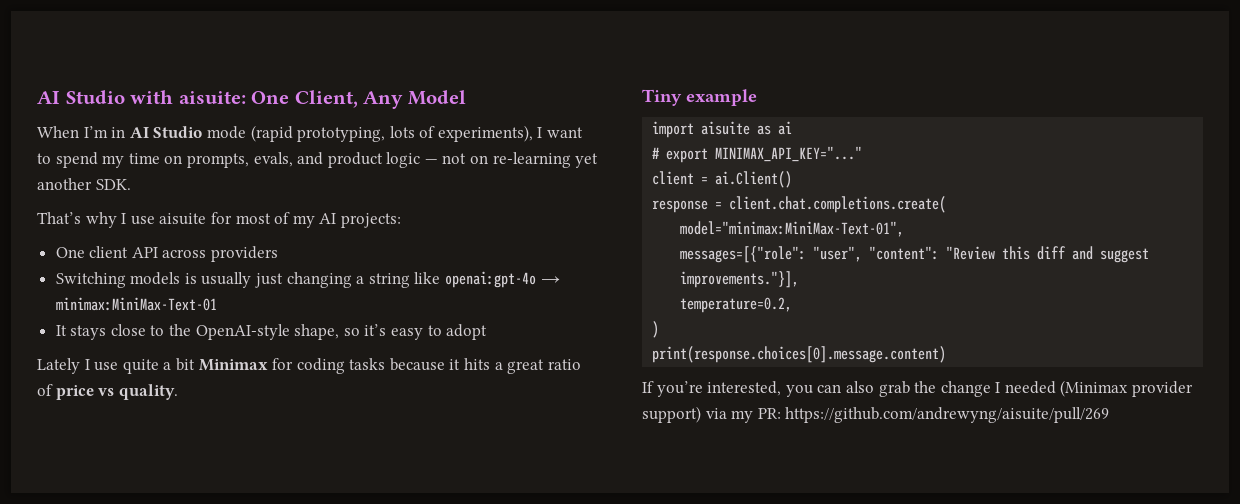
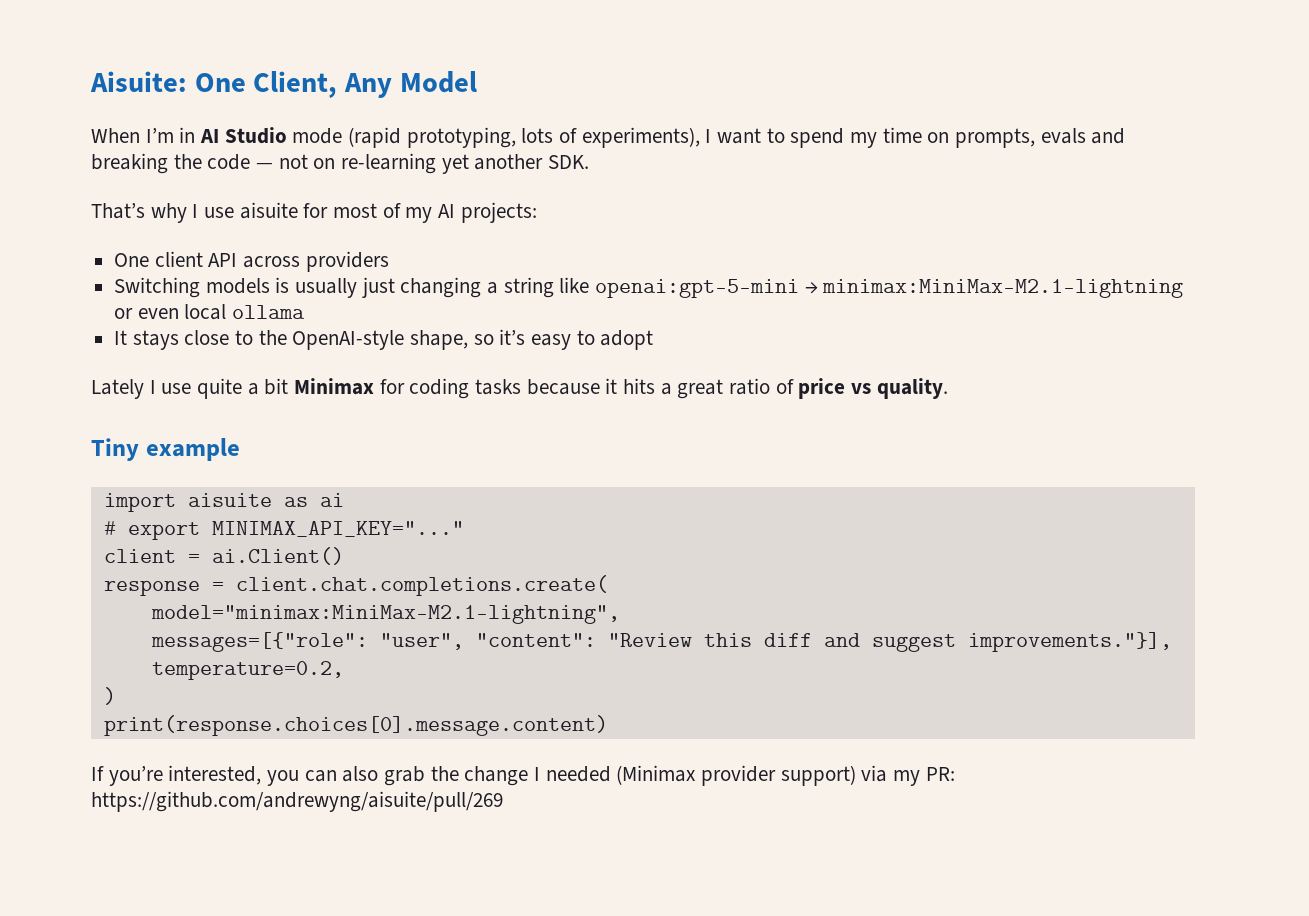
[37,90,246,104] AI Studio with aisuite: -> [90,71,187,92] Aisuite:
[253,152,421,168] evals, and product logic -> [1040,128,1126,144] [91,153,251,174] evals and breaking the code
[445,271,560,288] [55,297,217,311] openai:gpt-4o → minimax:MiniMax-Text-01 -> [595,279,1184,298] [114,304,306,320] openai:gpt-5-mini → minimax:MiniMax-M2.1-lightning or even local ollama
[680,221,905,237] model="minimax:MiniMax-Text-01", -> [150,605,620,624] model="minimax:MiniMax-M2.1-lightning",

